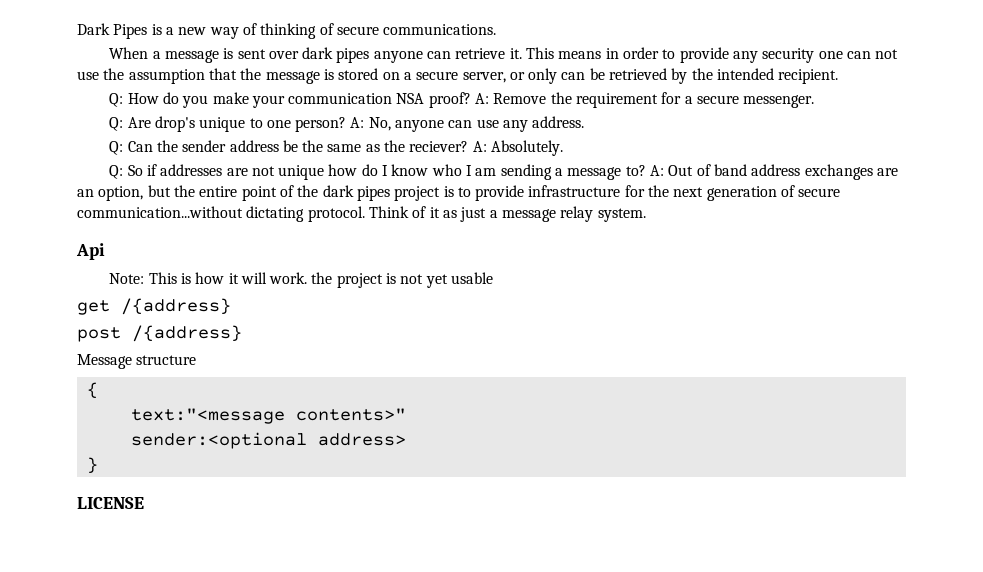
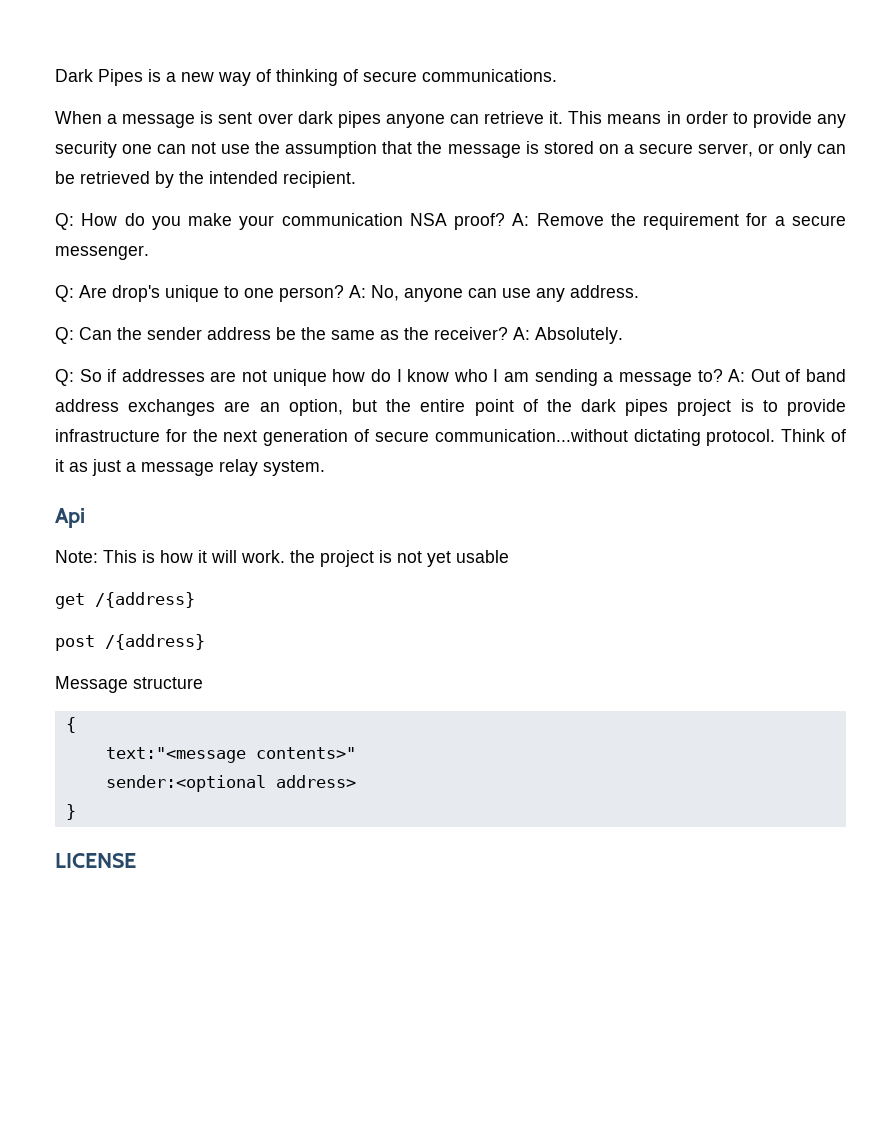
[409,141,469,152] reciever? -> [434,327,508,340] receiver?

